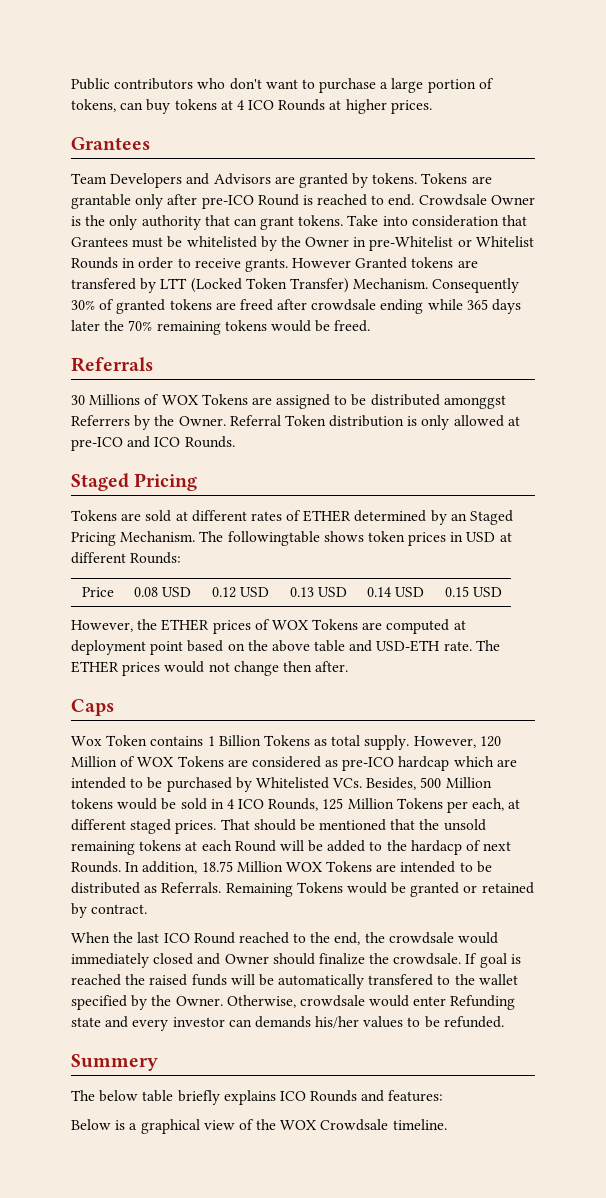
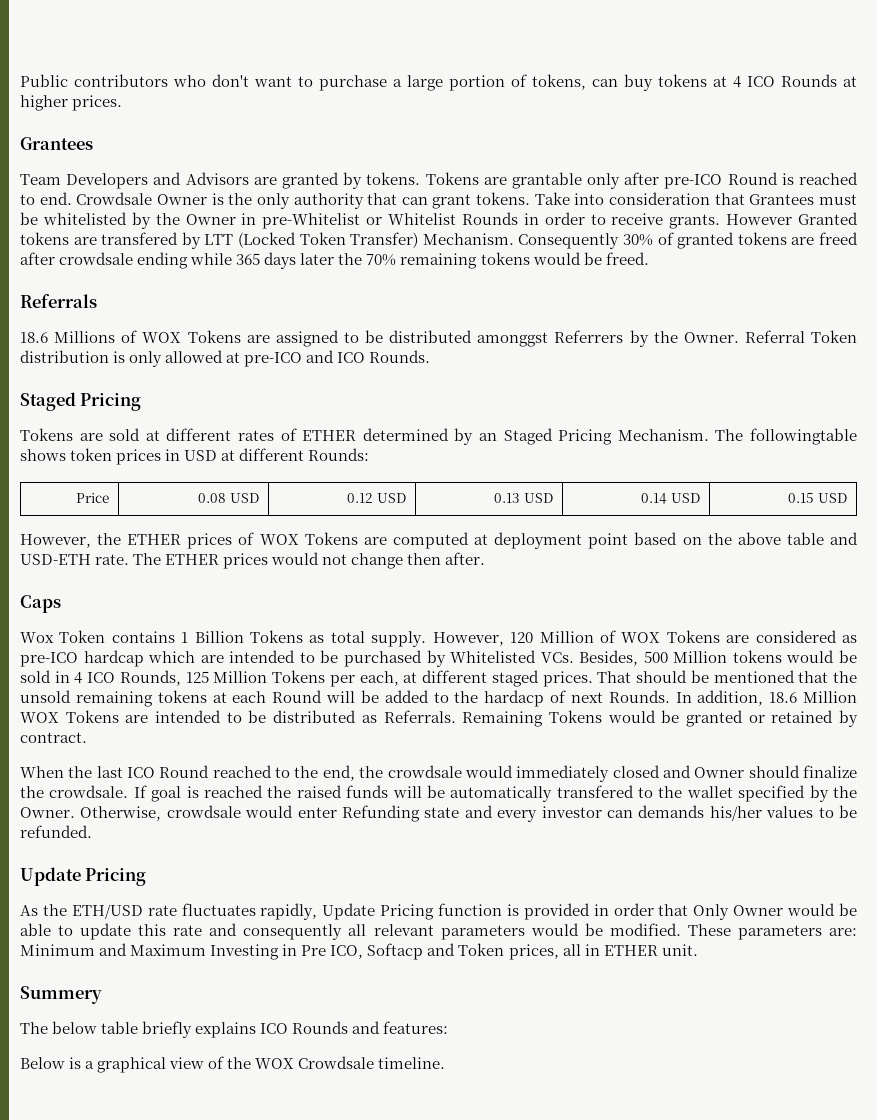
[71,395,85,405] 30 -> [20,332,48,343] 18.6
[201,861,233,872] 18.75 -> [769,692,798,703] 18.6
(504, 1022) none -> [20,867,147,886] [20,903,857,920] [20,923,858,940] [20,943,698,960] // Update Pricing // As the ETH/USD rate fluctuates rapidly, Update Pricing function is provided in order that Only Owner would be able to update this rate and consequently all relevant parameters would be modified. These parameters are: Minimum and Maximum Investing in Pre ICO, Softacp and Token prices, all in ETHER unit.

